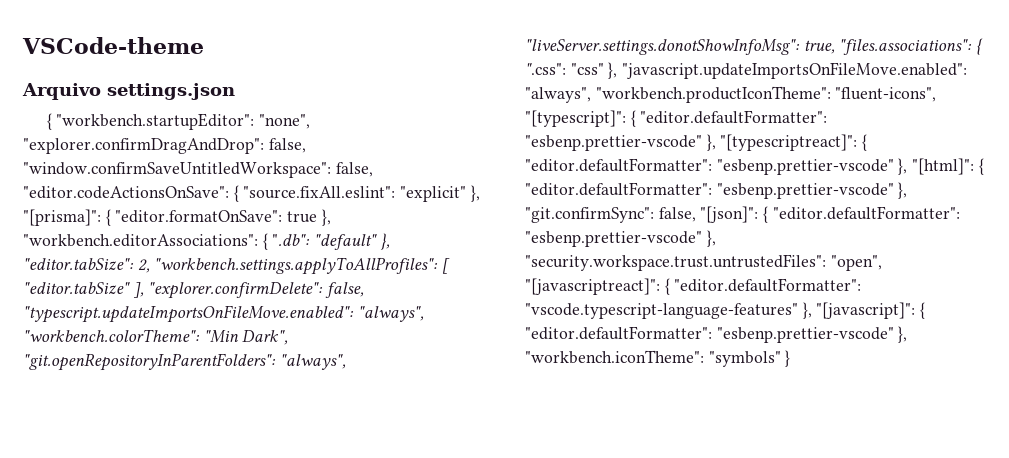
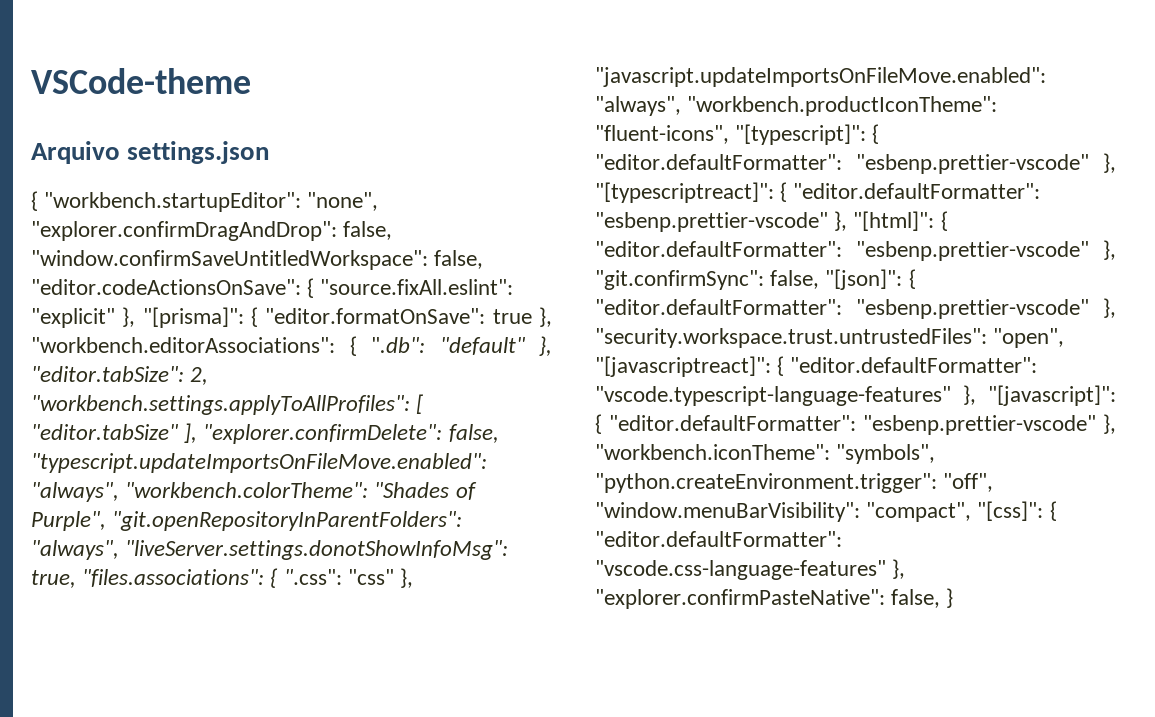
[203,330,289,345] "Min Dark", -> [374,482,477,500] [31,511,106,531] "Shades of Purple",
[708,351,781,367] "symbols" -> [836,444,936,464] [595,473,994,493] [595,501,1057,522] [595,531,842,547] [595,559,906,580] [595,589,941,609] "symbols", "python.createEnvironment.trigger": "off", "window.menuBarVisibility": "compact", "[css]": { "editor.defaultFormatter": "vscode.css-language-features" }, "explorer.confirmPasteNative": false,

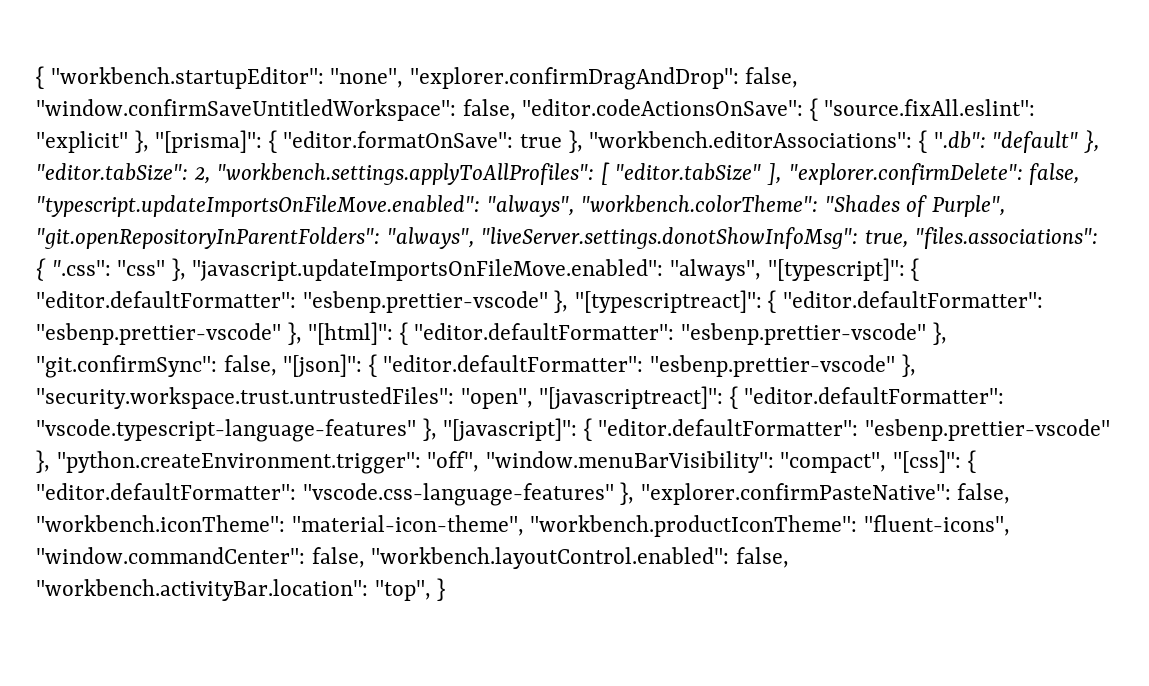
[31,68,251,94] [31,141,270,164] VSCode-theme // Arquivo settings.json // -> (36, 77) none
[687,96,998,116] [595,125,729,144] "workbench.productIconTheme": "fluent-icons", -> (762, 270) none
[595,444,936,464] "workbench.iconTheme": "symbols", -> (50, 461) none
(941, 598) none -> [36,515,1010,537] [36,547,789,569] [36,579,431,601] "workbench.iconTheme": "material-icon-theme", "workbench.productIconTheme": "fluent-icons", "window.commandCenter": false, "workbench.layoutControl.enabled": false, "workbench.activityBar.location": "top",

